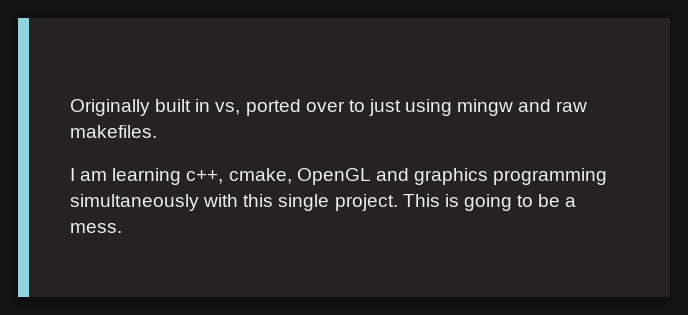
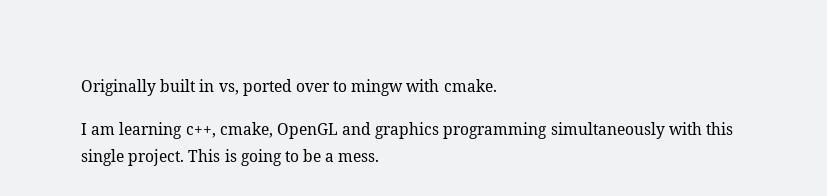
[368,99,588,116] [70,125,157,138] just using mingw and raw makefiles. -> [351,79,497,96] mingw with cmake.

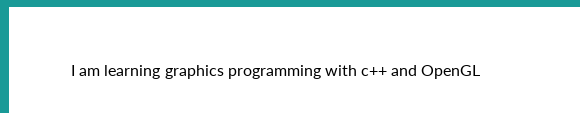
[81,79,497,96] [81,122,734,139] [81,149,380,166] Originally built in vs, ported over to mingw with cmake. // I am learning c++, cmake, OpenGL and graphics programming simultaneously with this single project. This is going to be a mess. -> [71,65,481,79] I am learning graphics programming with c++ and OpenGL

